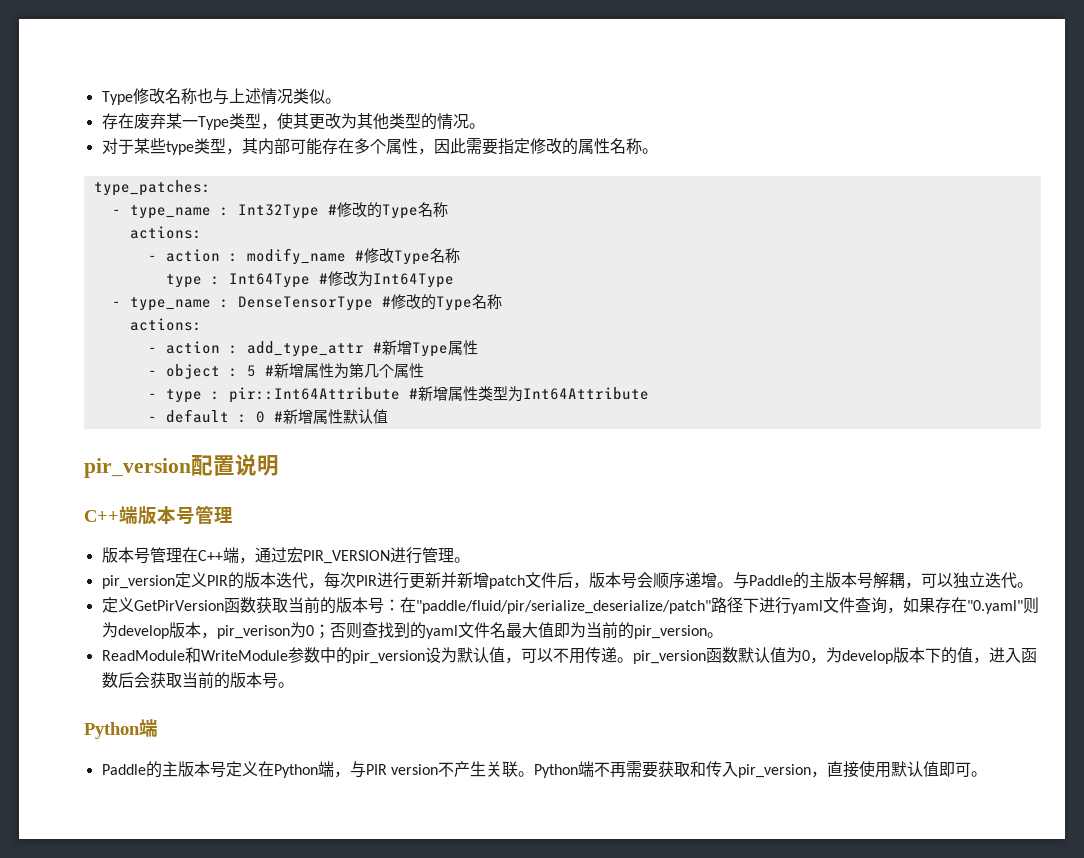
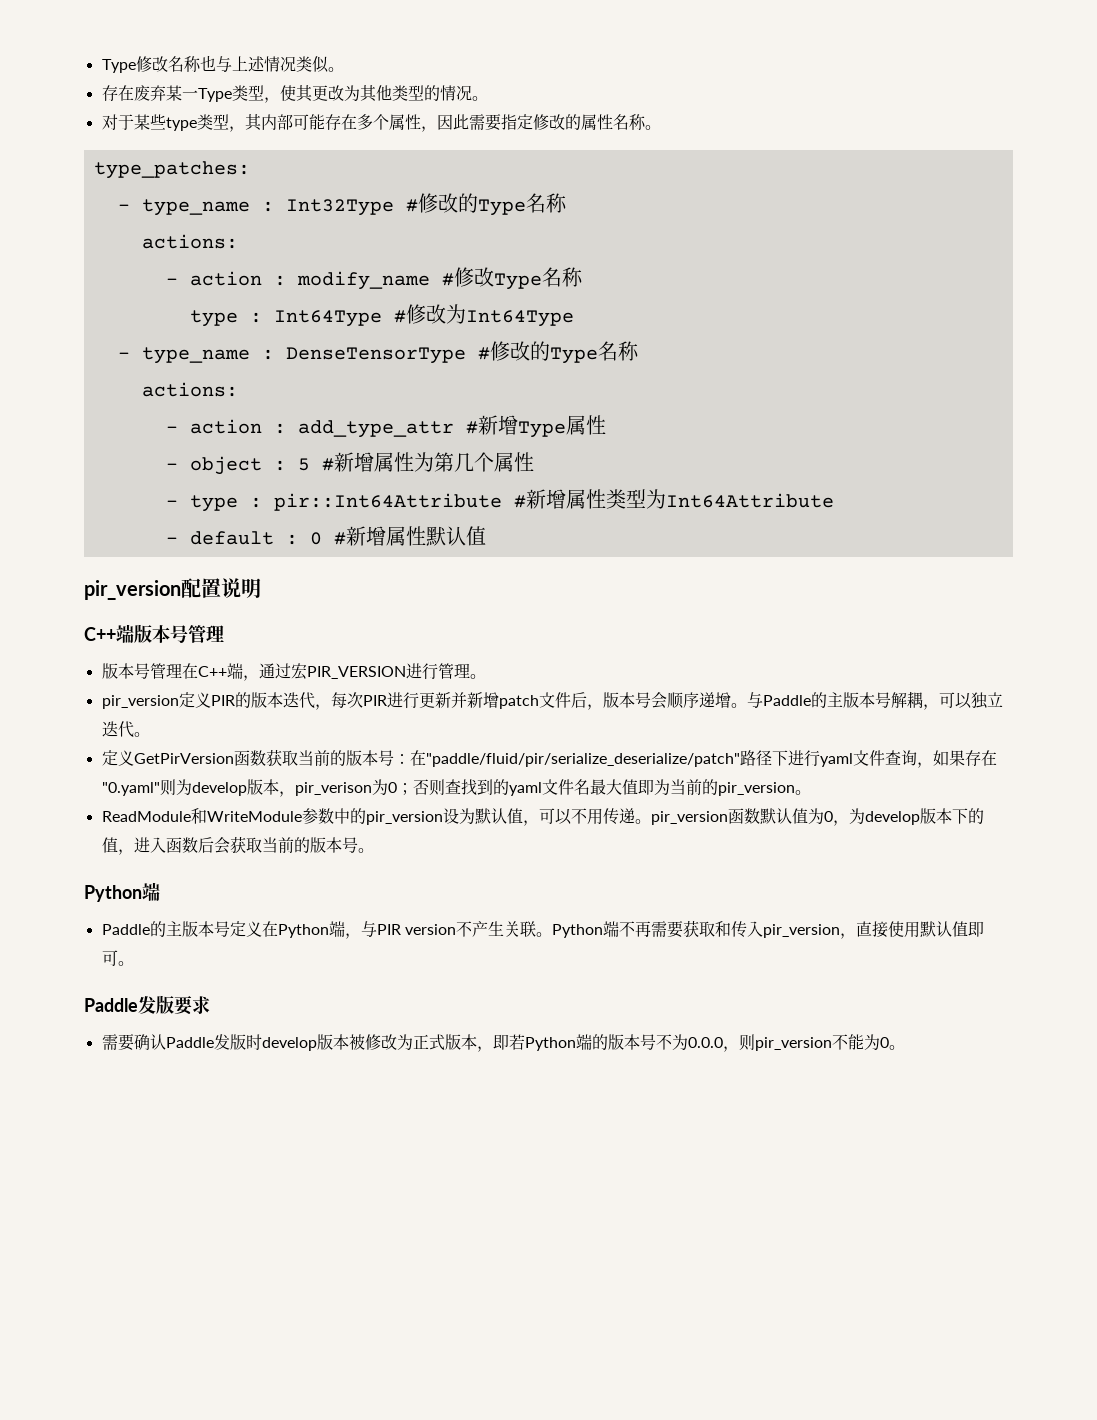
(987, 774) none -> [84,995,210,1015] [101,1034,905,1052] // Paddle发版要求 // 需要确认Paddle发版时develop版本被修改为正式版本，即若Python端的版本号不为0.0.0，则pir_version不能为0。

